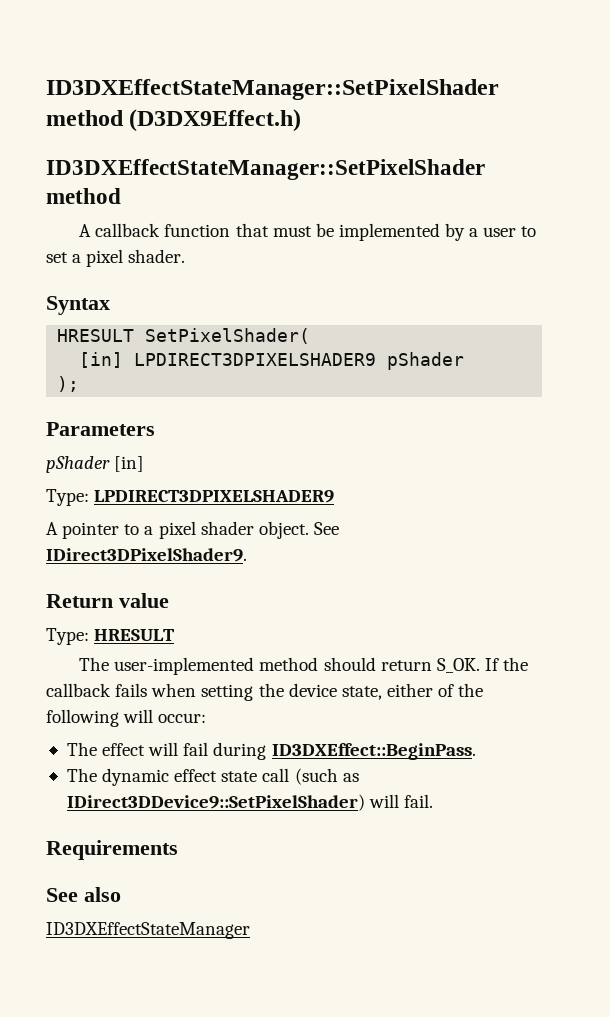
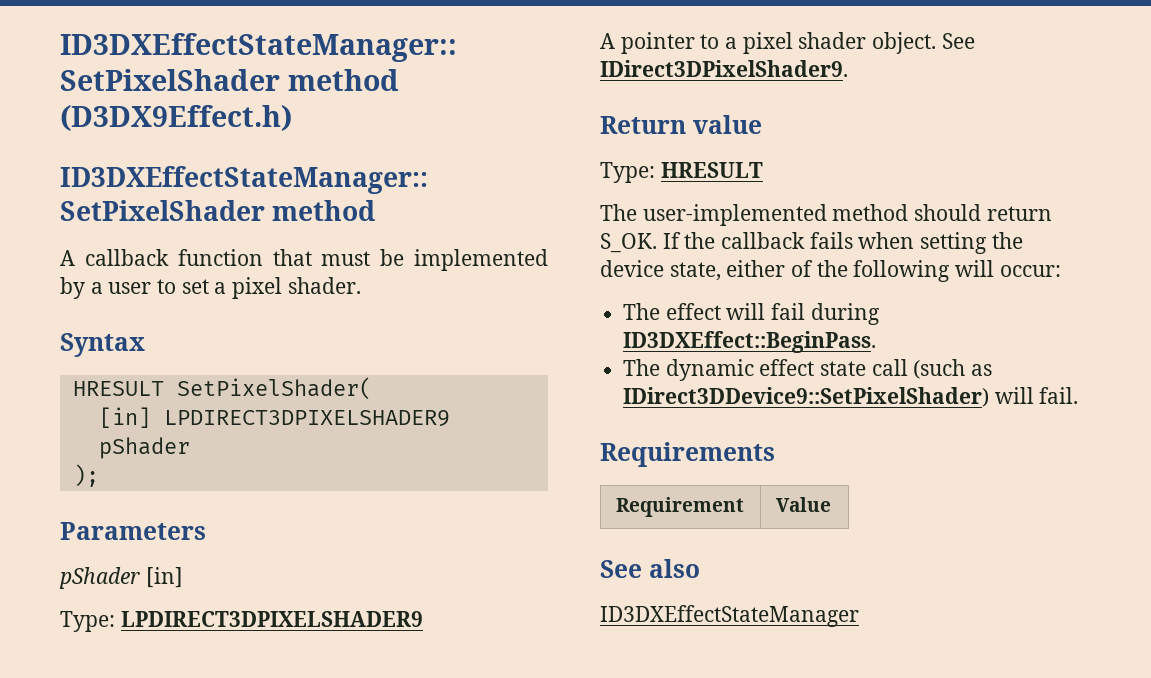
(178, 850) none -> [615,497,744,517] [775,497,831,512] // Requirement | Value

